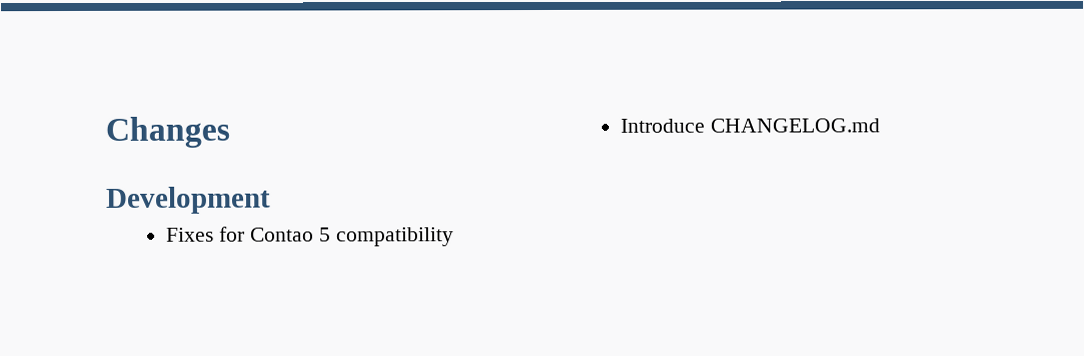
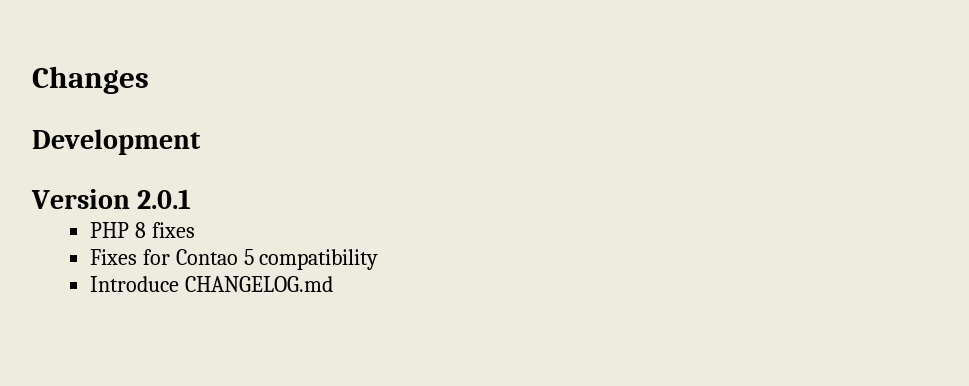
(271, 200) none -> [31,189,192,209] [89,222,195,238] // Version 2.0.1 // PHP 8 fixes

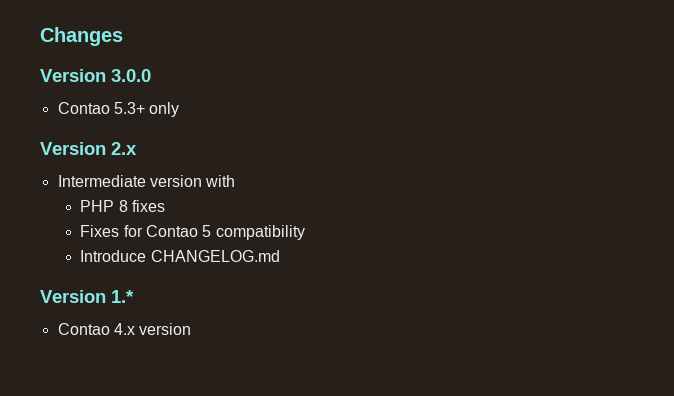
[32,129,201,155] [31,189,192,209] Development // Version 2.0.1 -> [40,69,151,82] [57,102,180,117] [40,142,137,155] [57,175,236,187] Version 3.0.0 // Contao 5.3+ only // Version 2.x // Intermediate version with
(333, 284) none -> [40,290,134,303] [57,323,192,335] // Version 1.* // Contao 4.x version

